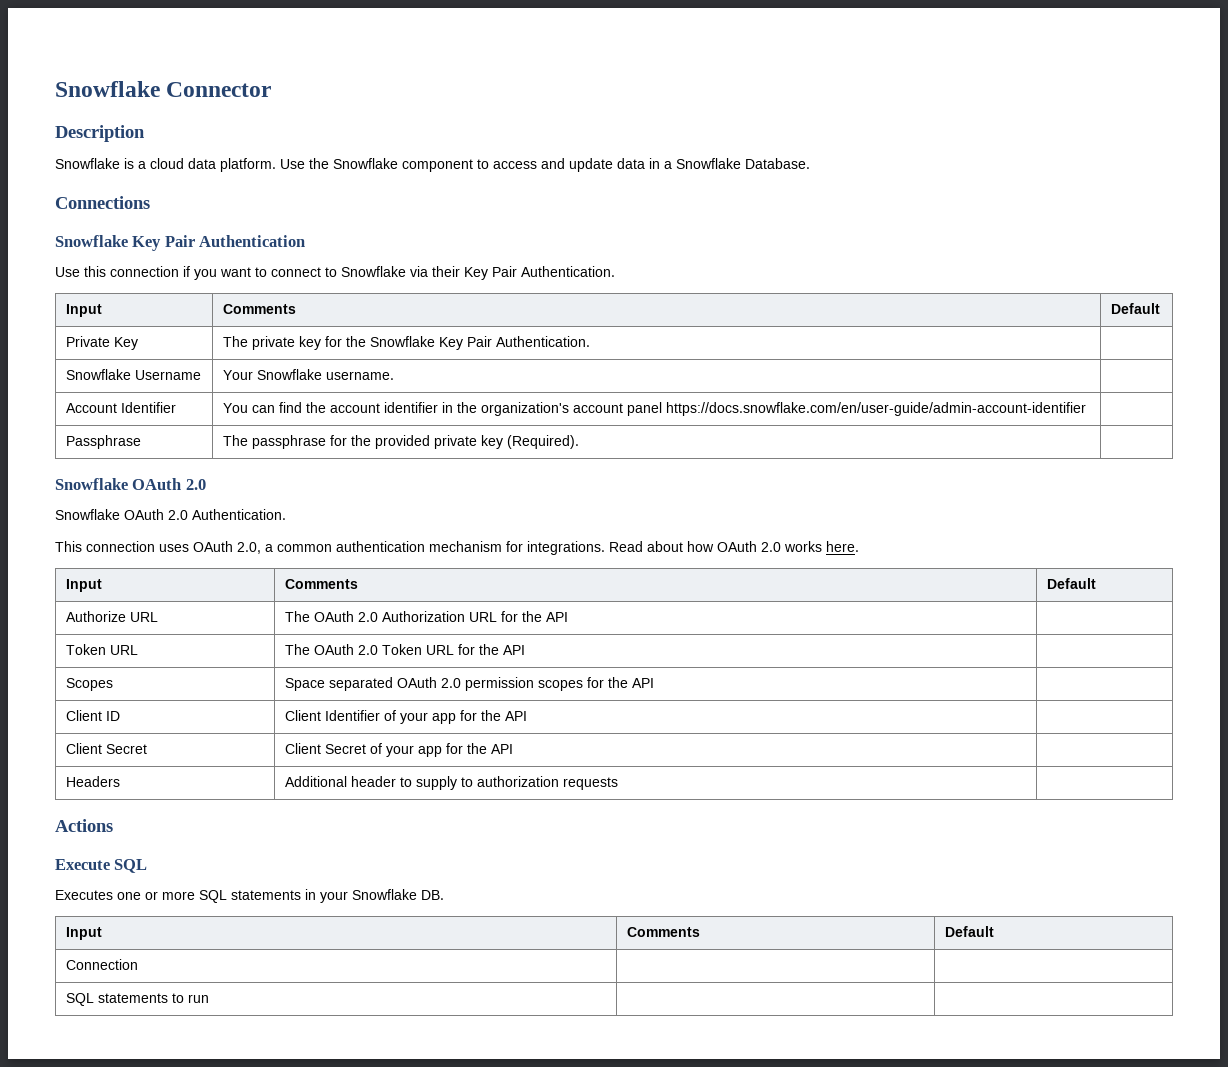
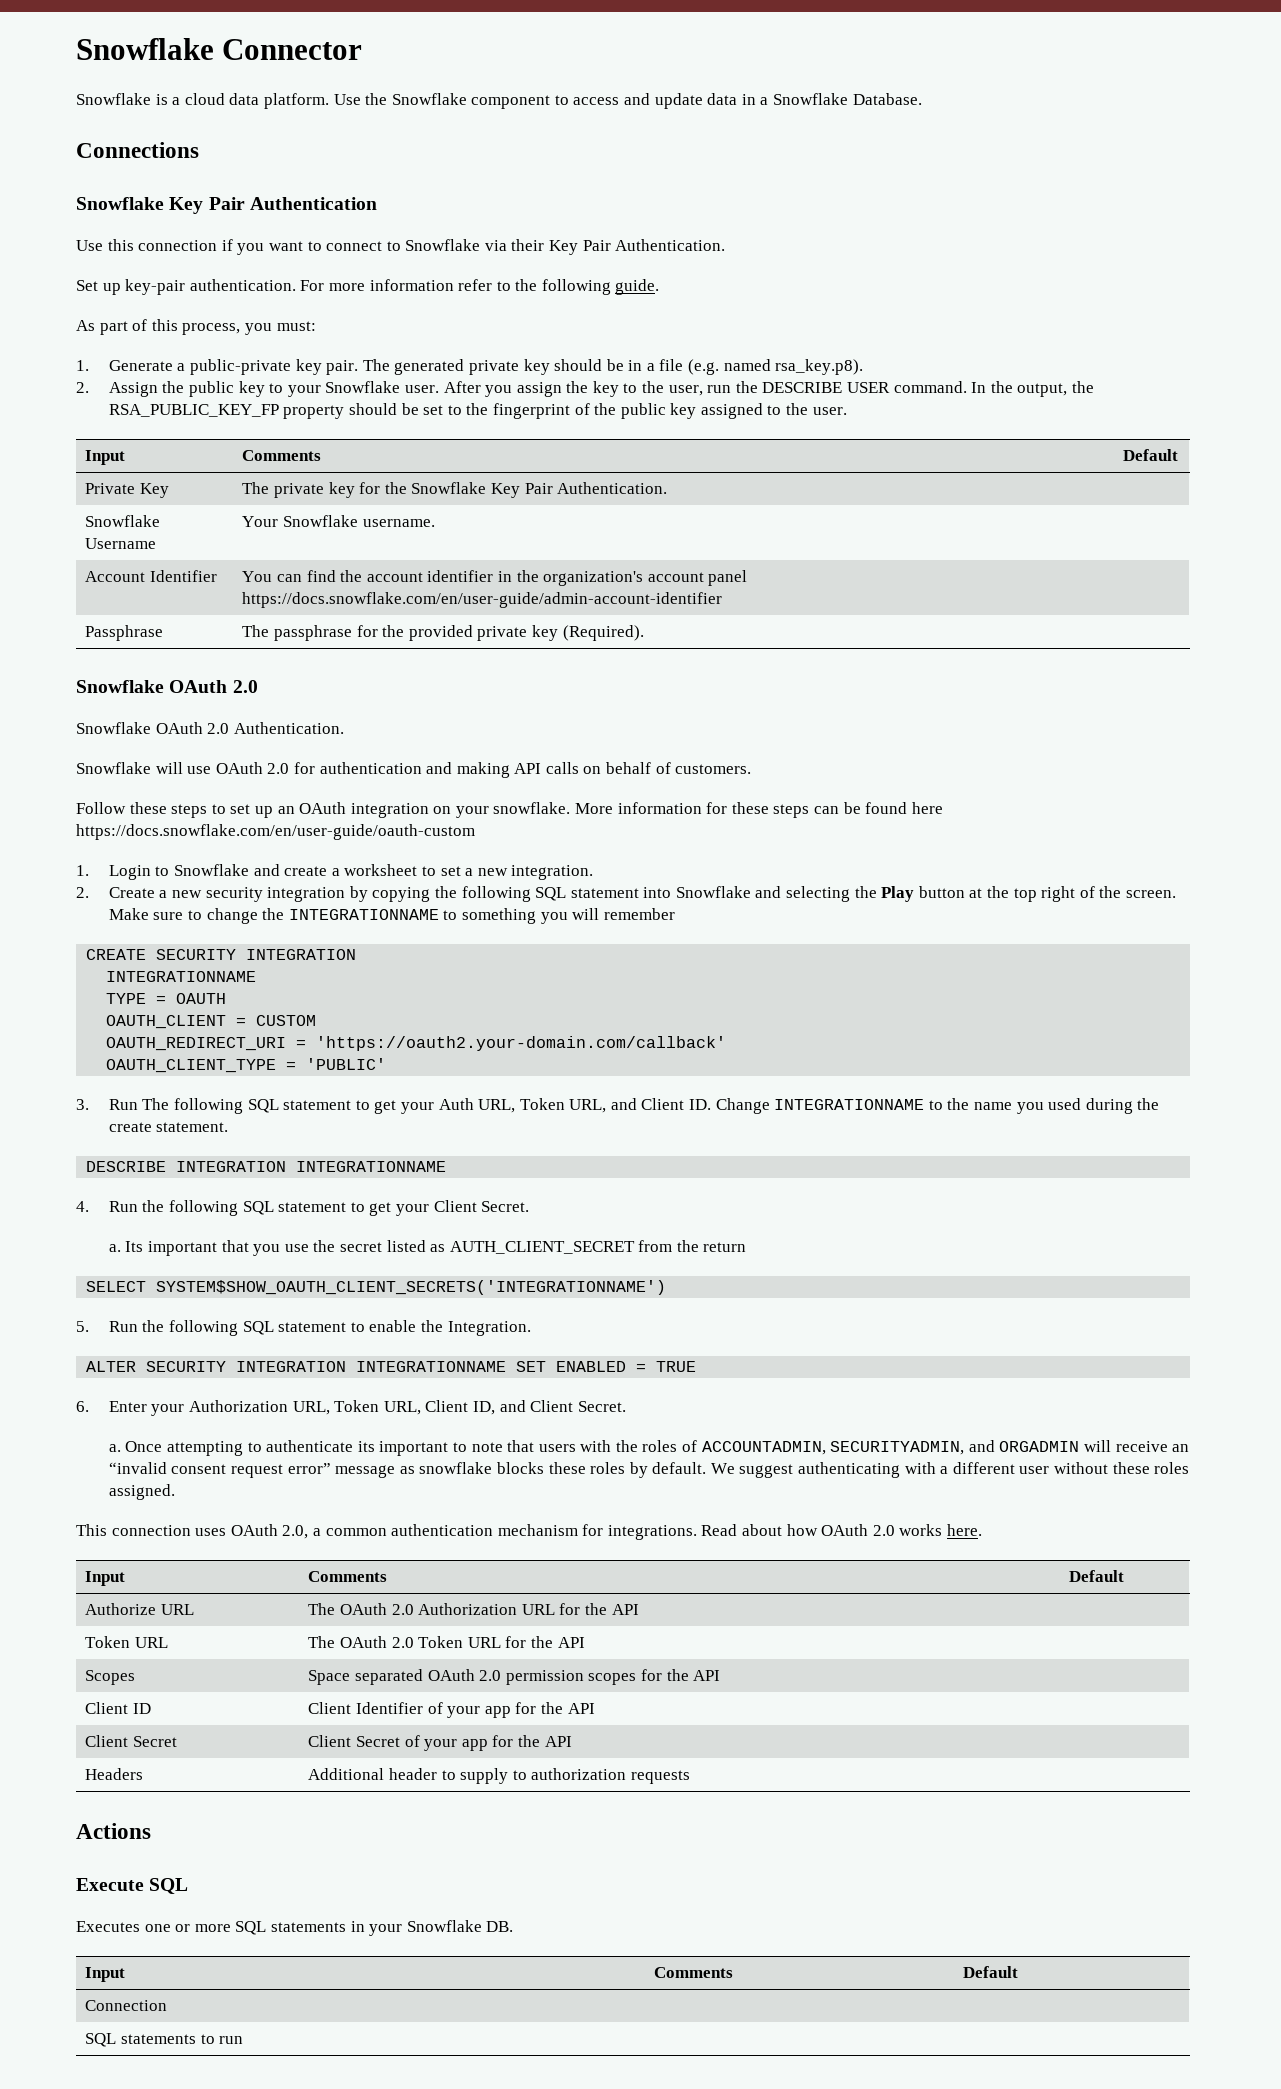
[55,125,145,142] // Description -> (363, 49) none
(615, 271) none -> [76,279,660,295] [76,319,316,335] [76,359,864,375] [76,381,1094,397] [108,403,847,419] // Set up key-pair authentication. For more information refer to the following guide. // As part of this process, you must: // 1. Generate a public-private key pair. The generated private key should be in a file (e.g. named rsa_key.p8). // 2. Assign the public key to your Snowflake user. After you assign the key to the user, run the DESCRIBE USER command. In the output, the RSA_PUBLIC_KEY_FP property should be set to the fingerprint of the public key assigned to the user.
(286, 514) none -> [76,762,752,778] [76,802,943,818] [76,824,475,840] [76,864,594,880] [76,886,1176,902] [108,908,675,924] [86,949,357,960] [106,971,257,982] [106,993,227,1004] [106,1015,317,1029] [106,1036,727,1051] [106,1058,387,1073] [76,1098,1160,1114] [108,1122,229,1132] [86,1161,447,1172] [76,1200,530,1216] [108,1240,747,1256] [86,1280,667,1295] [76,1320,531,1336] [86,1361,697,1372] [76,1400,626,1416] [108,1440,1190,1456] [108,1462,1190,1478] [108,1484,175,1500] // Snowflake will use OAuth 2.0 for authentication and making API calls on behalf of customers. // Follow these steps to set up an OAuth integration on your snowflake. More information for these steps can be found here https://docs.snowflake.com/en/user-guide/oauth-custom // 1. Login to Snowflake and create a worksheet to set a new integration. // 2. Create a new security integration by copying the following SQL statement into Snowflake and selecting the Play button at the top right of the screen. Make sure to change the INTEGRATIONNAME to something you will remember // CREATE SECURITY INTEGRATION // INTEGRATIONNAME // TYPE = OAUTH // OAUTH_CLIENT = CUSTOM // OAUTH_REDIRECT_URI = 'https://oauth2.your-domain.com/callback' // OAUTH_CLIENT_TYPE = 'PUBLIC' // 3. Run The following SQL statement to get your Auth URL, Token URL, and Client ID. Change INTEGRATIONNAME to the name you used during the create statement. // DESCRIBE INTEGRATION INTEGRATIONNAME // 4. Run the following SQL statement to get your Client Secret. // a. Its important that you use the secret listed as AUTH_CLIENT_SECRET from the return // SELECT SYSTEM$SHOW_OAUTH_CLIENT_SECRETS('INTEGRATIONNAME') // 5. Run the following SQL statement to enable the Integration. // ALTER SECURITY INTEGRATION INTEGRATIONNAME SET ENABLED = TRUE // 6. Enter your Authorization URL, Token URL, Client ID, and Client Secret. // a. Once attempting to authenticate its important to note that users with the roles of ACCOUNTADMIN, SECURITYADMIN, and ORGADMIN will receive an “invalid consent request error” message as snowflake blocks these roles by default. We suggest authenticating with a different user without these roles assigned.

